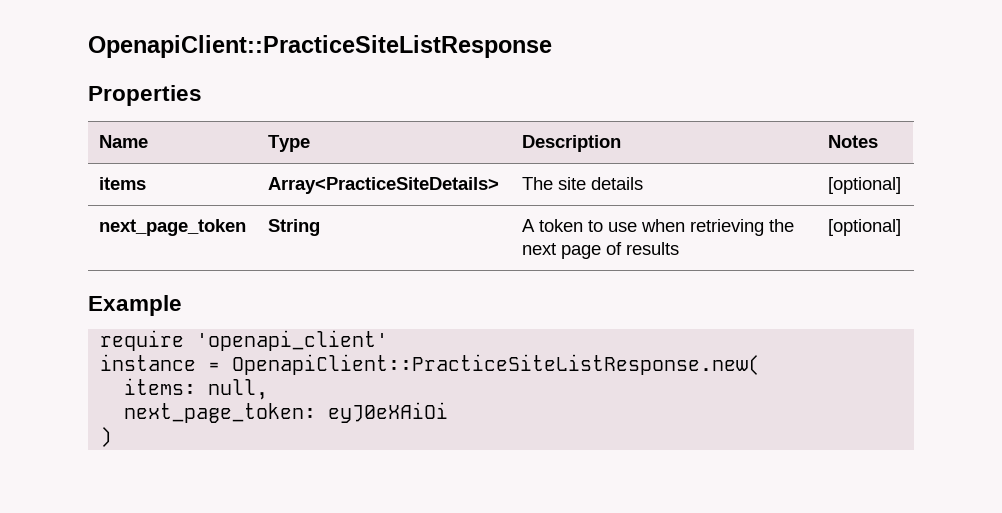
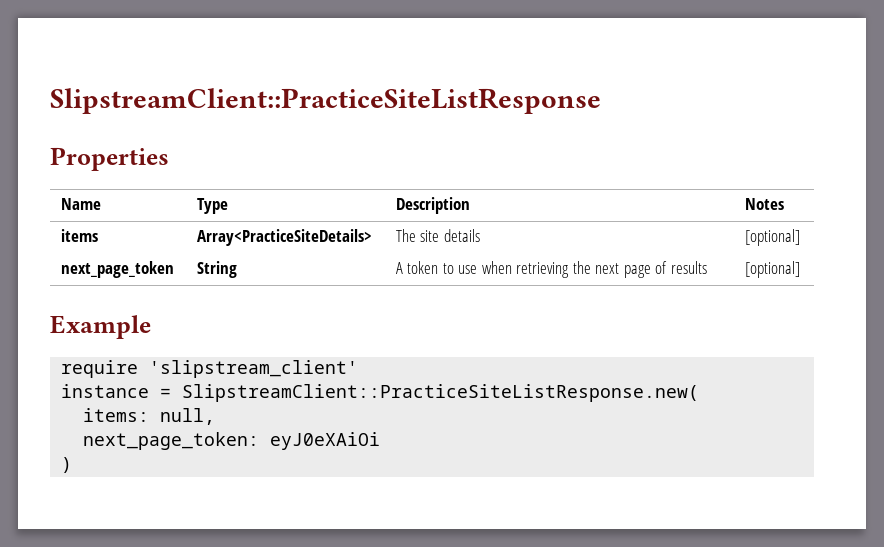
[88,35,552,58] OpenapiClient::PracticeSiteListResponse -> [50,88,601,114] SlipstreamClient::PracticeSiteListResponse
[196,330,389,351] 'openapi_client' -> [149,360,359,378] 'slipstream_client'
[232,354,761,375] OpenapiClient::PracticeSiteListResponse.new( -> [182,384,700,402] SlipstreamClient::PracticeSiteListResponse.new(

